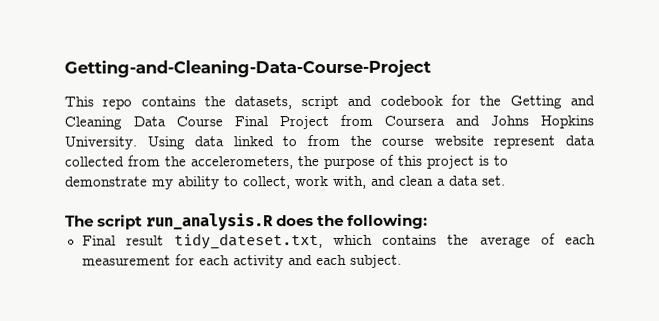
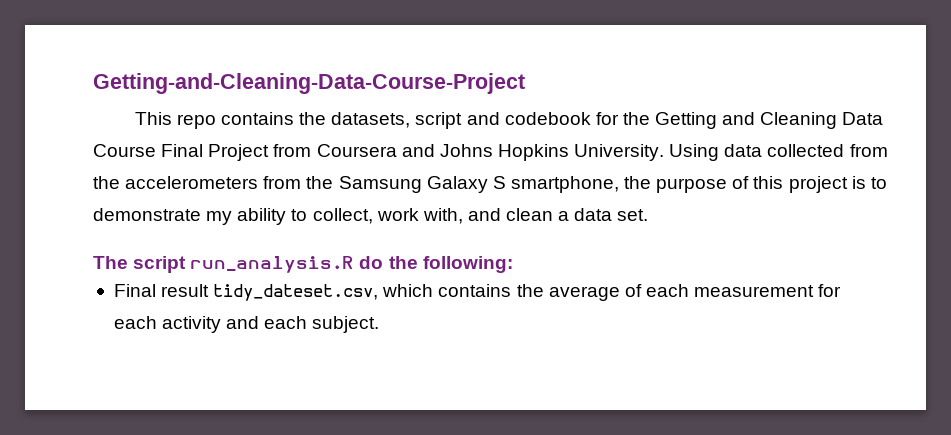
[232,134,596,149] [64,155,294,170] linked to from the course website represent data collected from the accelerometers, -> [767,144,888,157] [93,176,619,193] collected from the accelerometers from the Samsung Galaxy S smartphone,
[276,215,315,227] does -> [359,256,384,269] do
[173,233,323,250] tidy_dateset.txt, -> [213,284,379,301] tidy_dateset.csv,

